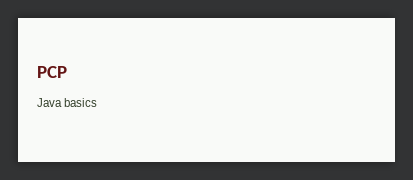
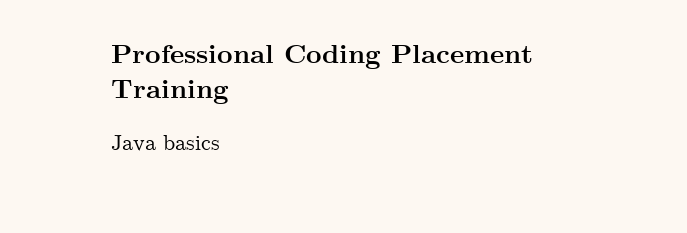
[37,66,67,78] PCP -> [111,45,533,69] [111,80,229,104] Professional Coding Placement Training

